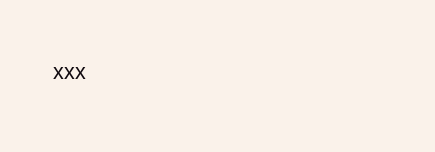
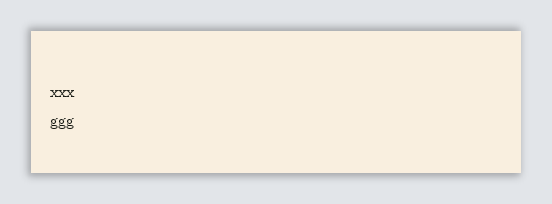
(86, 73) none -> [50,118,74,129] // ggg

